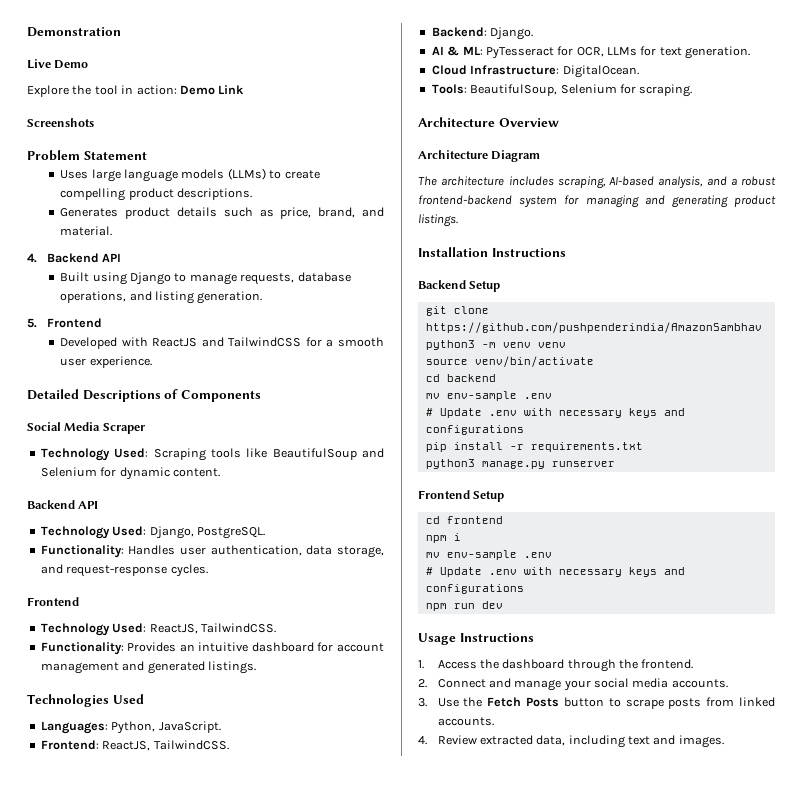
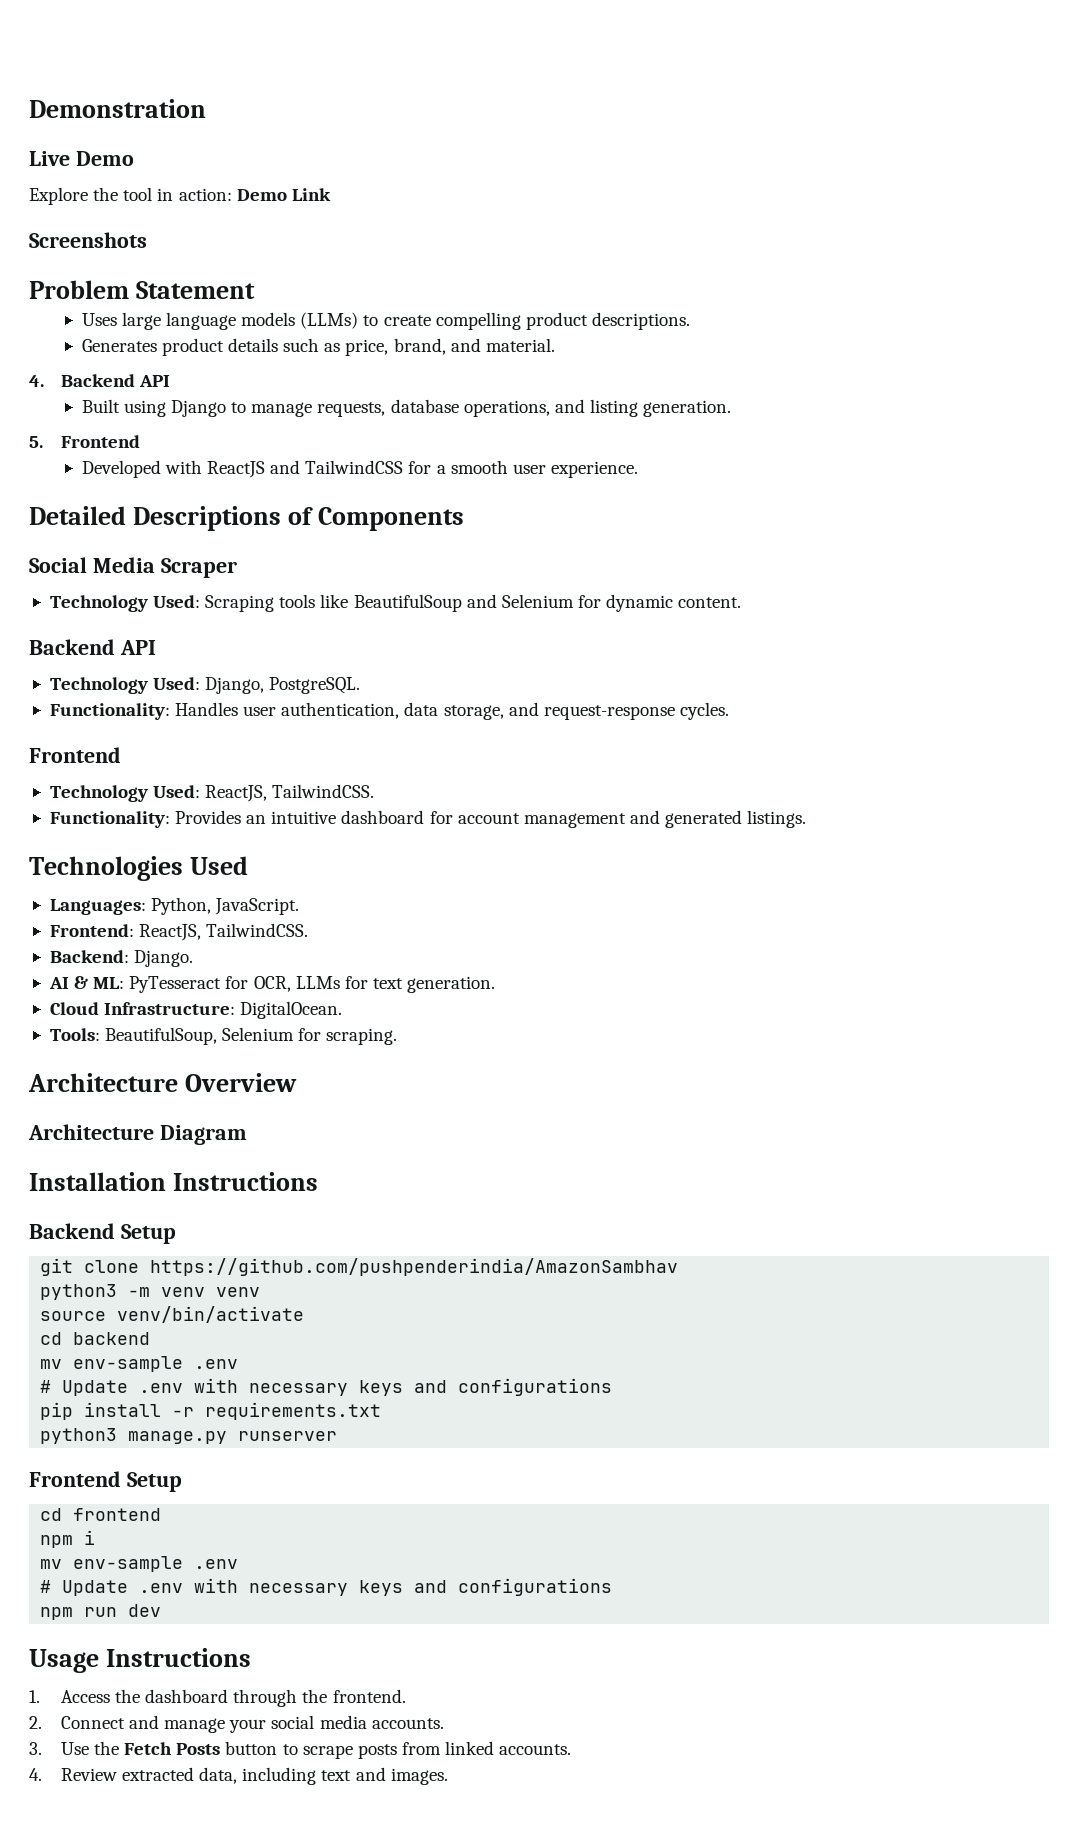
[418,176,776,189] [418,195,776,208] [418,214,458,227] // The architecture includes scraping, AI-based analysis, and a robust frontend-backend system for managing and generating product listings. -> (247, 1135) none

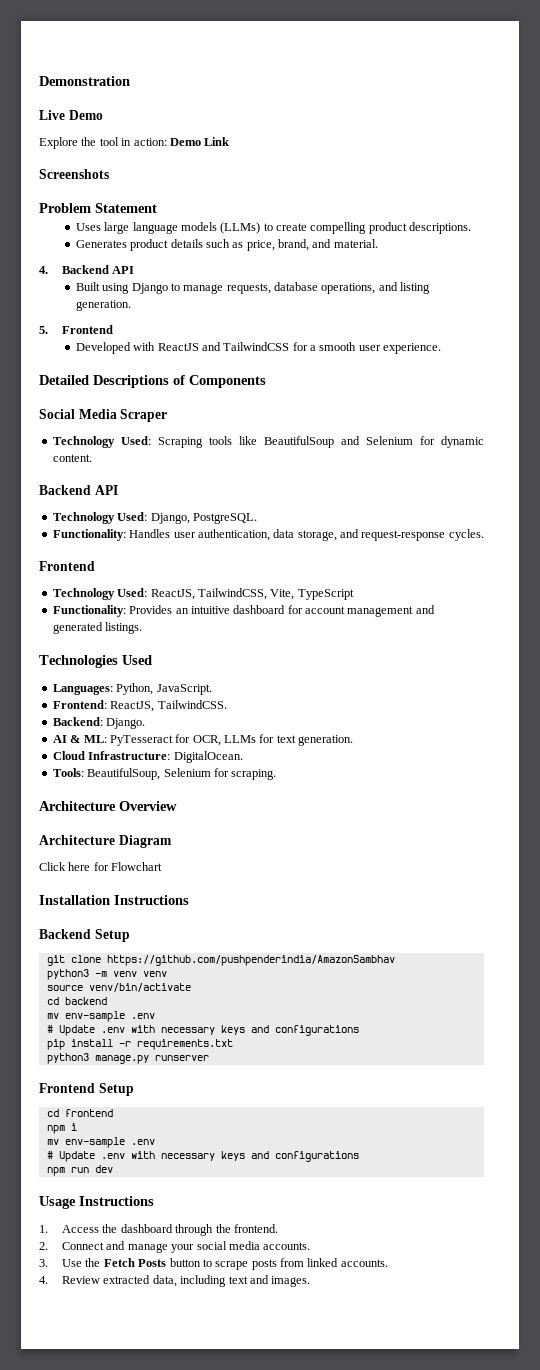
[272,784,375,798] TailwindCSS. -> [197,588,354,600] TailwindCSS, Vite, TypeScript
(247, 1135) none -> [39,862,163,871] // Click here for Flowchart

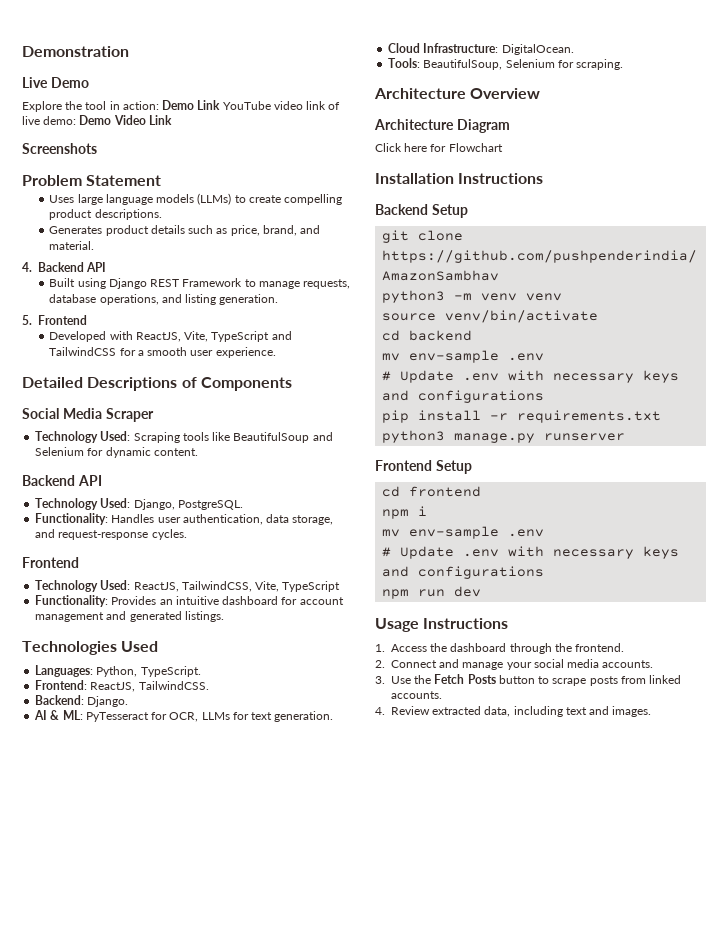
(230, 141) none -> [222,101,341,110] [22,115,172,125] YouTube video link of live demo: Demo Video Link
(168, 288) none -> [150,278,243,287] REST Framework
[157,343,199,351] ReactJS -> [135,331,270,342] ReactJS, Vite, TypeScript
[156,684,212,695] JavaScript. -> [140,666,201,677] TypeScript.

